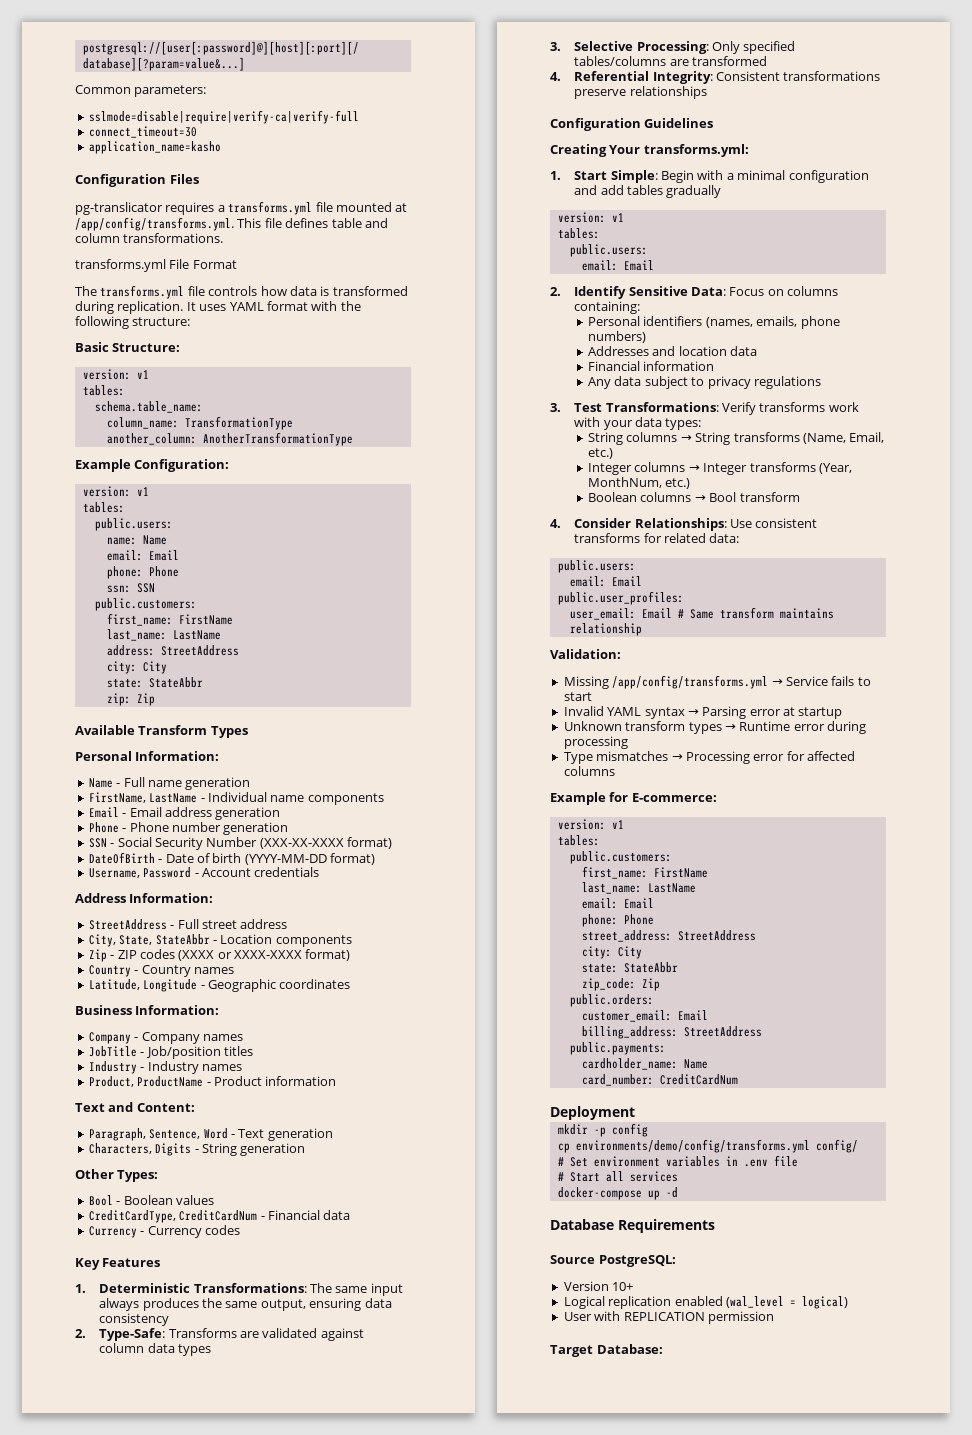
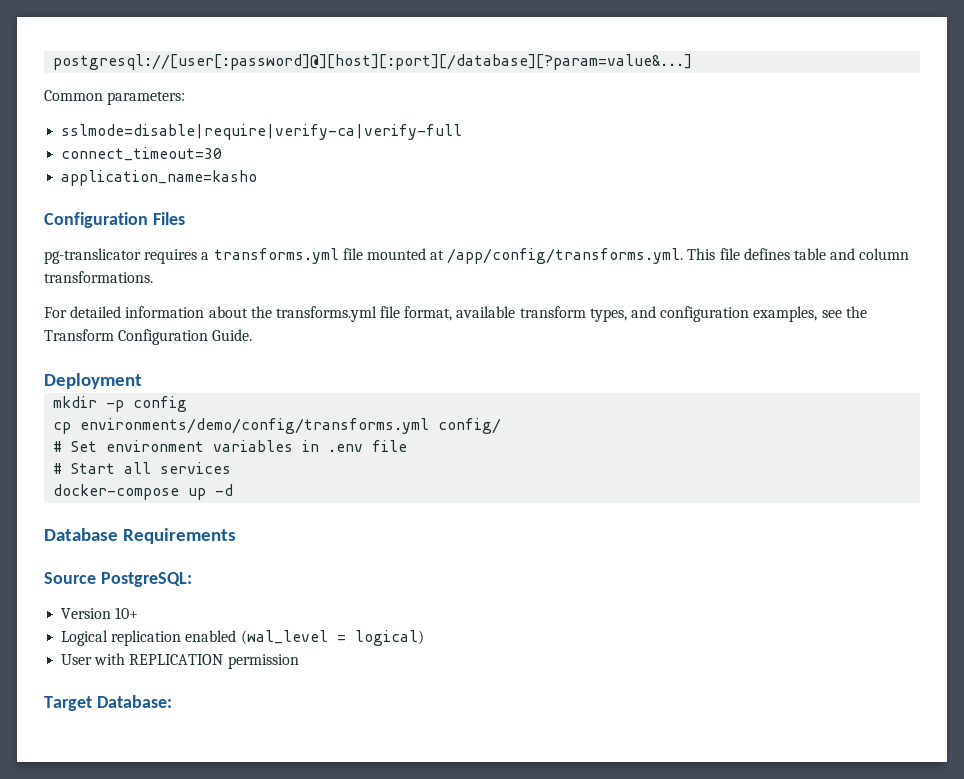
[75,259,237,272] [75,285,408,299] [75,301,361,314] [75,316,191,329] [75,342,181,352] [82,369,149,380] [82,385,125,396] [94,401,203,413] [106,416,293,430] [106,432,353,446] [75,459,230,472] [82,486,149,497] [82,502,125,513] [94,518,173,531] [106,535,167,545] [106,550,179,561] [106,566,179,579] [106,583,155,593] [94,598,197,611] [106,613,233,626] [106,629,221,641] [106,645,239,656] [106,661,167,674] [106,677,203,688] [106,693,155,706] [75,725,248,738] [75,751,220,761] [88,777,251,790] [88,792,384,805] [88,807,281,820] [88,822,289,835] [88,837,392,850] [88,852,375,865] [88,867,320,878] [75,893,214,903] [88,919,288,930] [88,934,352,947] [88,949,351,962] [88,965,234,977] [88,979,351,992] [75,1005,220,1015] [88,1032,243,1044] [88,1046,253,1059] [88,1061,242,1074] [88,1076,337,1087] [75,1102,195,1112] [88,1128,333,1141] [88,1143,306,1156] [75,1169,159,1182] [88,1195,214,1206] [88,1210,351,1223] [88,1225,240,1238] [75,1258,161,1270] [75,1283,403,1296] [99,1298,392,1311] [99,1313,170,1326] [75,1328,364,1341] [99,1343,211,1356] [550,41,796,54] [574,56,767,66] [550,71,881,84] [574,86,707,99] [550,118,714,131] [550,144,749,157] [550,170,869,183] [574,185,722,198] [557,212,624,223] [557,228,600,239] [569,244,648,257] [581,260,654,271] [550,286,839,299] [574,301,641,314] [587,316,840,329] [587,331,646,343] [587,346,758,356] [587,361,715,371] [587,376,821,389] [550,402,859,415] [574,417,702,430] [587,432,885,445] [587,448,613,459] [587,462,852,475] [587,477,691,489] [587,492,800,502] [550,518,818,531] [574,533,740,543] [557,560,636,573] [569,576,642,587] [557,591,684,605] [569,607,834,620] [569,623,642,636] [550,649,621,659] [563,675,871,689] [563,692,592,701] [563,706,843,719] [563,721,866,734] [563,736,628,749] [563,751,855,764] [563,766,615,776] [550,792,717,805] [557,819,624,830] [557,835,600,846] [569,851,672,864] [581,866,708,879] [581,882,696,894] [581,898,654,909] [581,914,654,927] [581,930,756,942] [581,946,642,959] [581,962,678,973] [581,978,660,991] [569,994,654,1007] [581,1010,708,1022] [581,1026,762,1039] [569,1042,666,1055] [581,1058,708,1070] [581,1074,738,1086] transforms.yml File Format // The transforms.yml file controls how data is transformed during replication. It uses YAML format with the following structure: // Basic Structure: // version: v1 // tables: // schema.table_name: // column_name: TransformationType // another_column: AnotherTransformationType // Example Configuration: // version: v1 // tables: // public.users: // name: Name // email: Email // phone: Phone // ssn: SSN // public.customers: // first_name: FirstName // last_name: LastName // address: StreetAddress // city: City // state: StateAbbr // zip: Zip // Available Transform Types // Personal Information: // Name - Full name generation // FirstName, LastName - Individual name components // Email - Email address generation // Phone - Phone number generation // SSN - Social Security Number (XXX-XX-XXXX format) // DateOfBirth - Date of birth (YYYY-MM-DD format) // Username, Password - Account credentials // Address Information: // StreetAddress - Full street address // City, State, StateAbbr - Location components // Zip - ZIP codes (XXXX or XXXX-XXXX format) // Country - Country names // Latitude, Longitude - Geographic coordinates // Business Information: // Company - Company names // JobTitle - Job/position titles // Industry - Industry names // Product, ProductName - Product information // Text and Content: // Paragraph, Sentence, Word - Text generation // Characters, Digits - String generation // Other Types: // Bool - Boolean values // CreditCardType, CreditCardNum - Financial data // Currency - Currency codes // Key Features // 1. Deterministic Transformations: The same input always produces the same output, ensuring data consistency // 2. Type-Safe: Transforms are validated against column data types // 3. Selective Processing: Only specified tables/columns are transformed // 4. Referential Integrity: Consistent transformations preserve relationships // Configuration Guidelines // Creating Your transforms.yml: // 1. Start Simple: Begin with a minimal configuration and add tables gradually // version: v1 // tables: // public.users: // email: Email // 2. Identify Sensitive Data: Focus on columns containing: // Personal identifiers (names, emails, phone numbers) // Addresses and location data // Financial information // Any data subject to privacy regulations // 3. Test Transformations: Verify transforms work with your data types: // String columns → String transforms (Name, Email, etc.) // Integer columns → Integer transforms (Year, MonthNum, etc.) // Boolean columns → Bool transform // 4. Consider Relationships: Use consistent transforms for related data: // public.users: // email: Email // public.user_profiles: // user_email: Email # Same transform maintains relationship // Validation: // Missing /app/config/transforms.yml → Service fails to start // Invalid YAML syntax → Parsing error at startup // Unknown transform types → Runtime error during processing // Type mismatches → Processing error for affected columns // Example for E-commerce: // version: v1 // tables: // public.customers: // first_name: FirstName // last_name: LastName // email: Email // phone: Phone // street_address: StreetAddress // city: City // state: StateAbbr // zip_code: Zip // public.orders: // customer_email: Email // billing_address: StreetAddress // public.payments: // cardholder_name: Name // card_number: CreditCardNum -> [44,306,867,322] [44,329,253,345] For detailed information about the transforms.yml file format, available transform types, and configuration examples, see the Transform Configuration Guide.

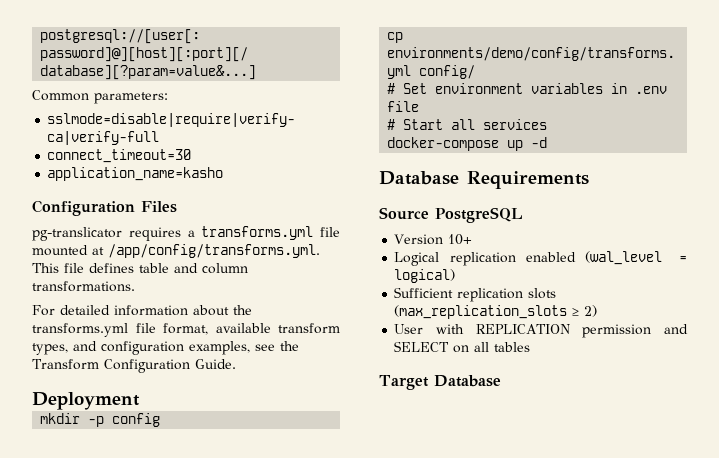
[100,572,192,587] PostgreSQL: -> [435,207,523,223] PostgreSQL
(424, 638) none -> [394,287,557,302] [394,305,598,319] // Sufficient replication slots (max_replication_slots ≥ 2)
(299, 661) none -> [664,324,688,334] [394,341,531,353] and SELECT on all tables
[96,695,172,708] Database: -> [433,375,501,387] Database

